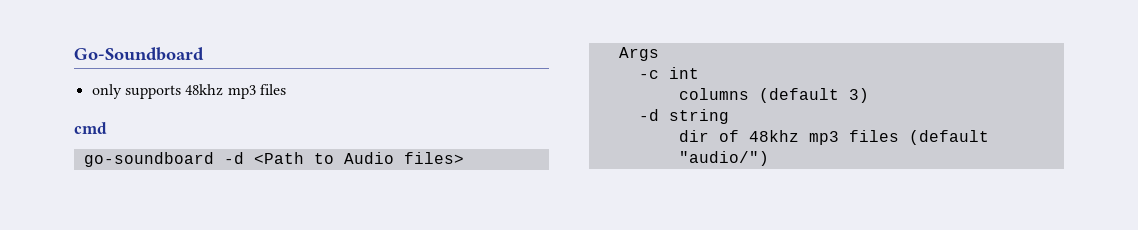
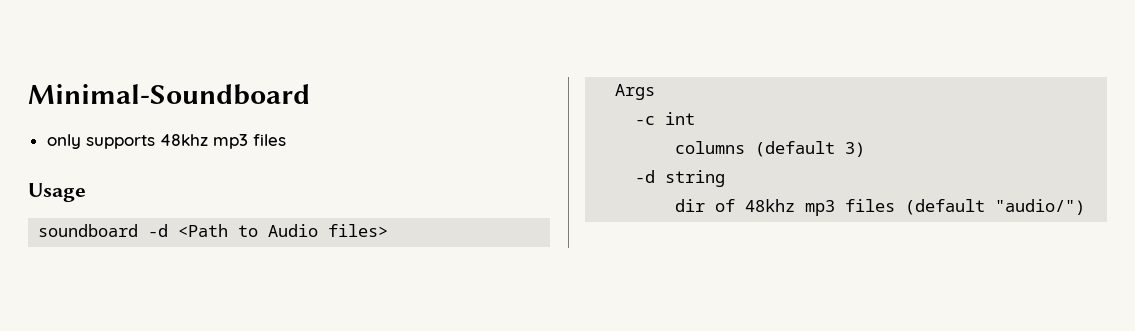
[74,47,204,61] Go-Soundboard -> [28,84,310,105] Minimal-Soundboard
[74,122,107,134] [83,152,214,167] cmd // go-soundboard -> [28,183,86,202] [38,224,139,237] Usage // soundboard

